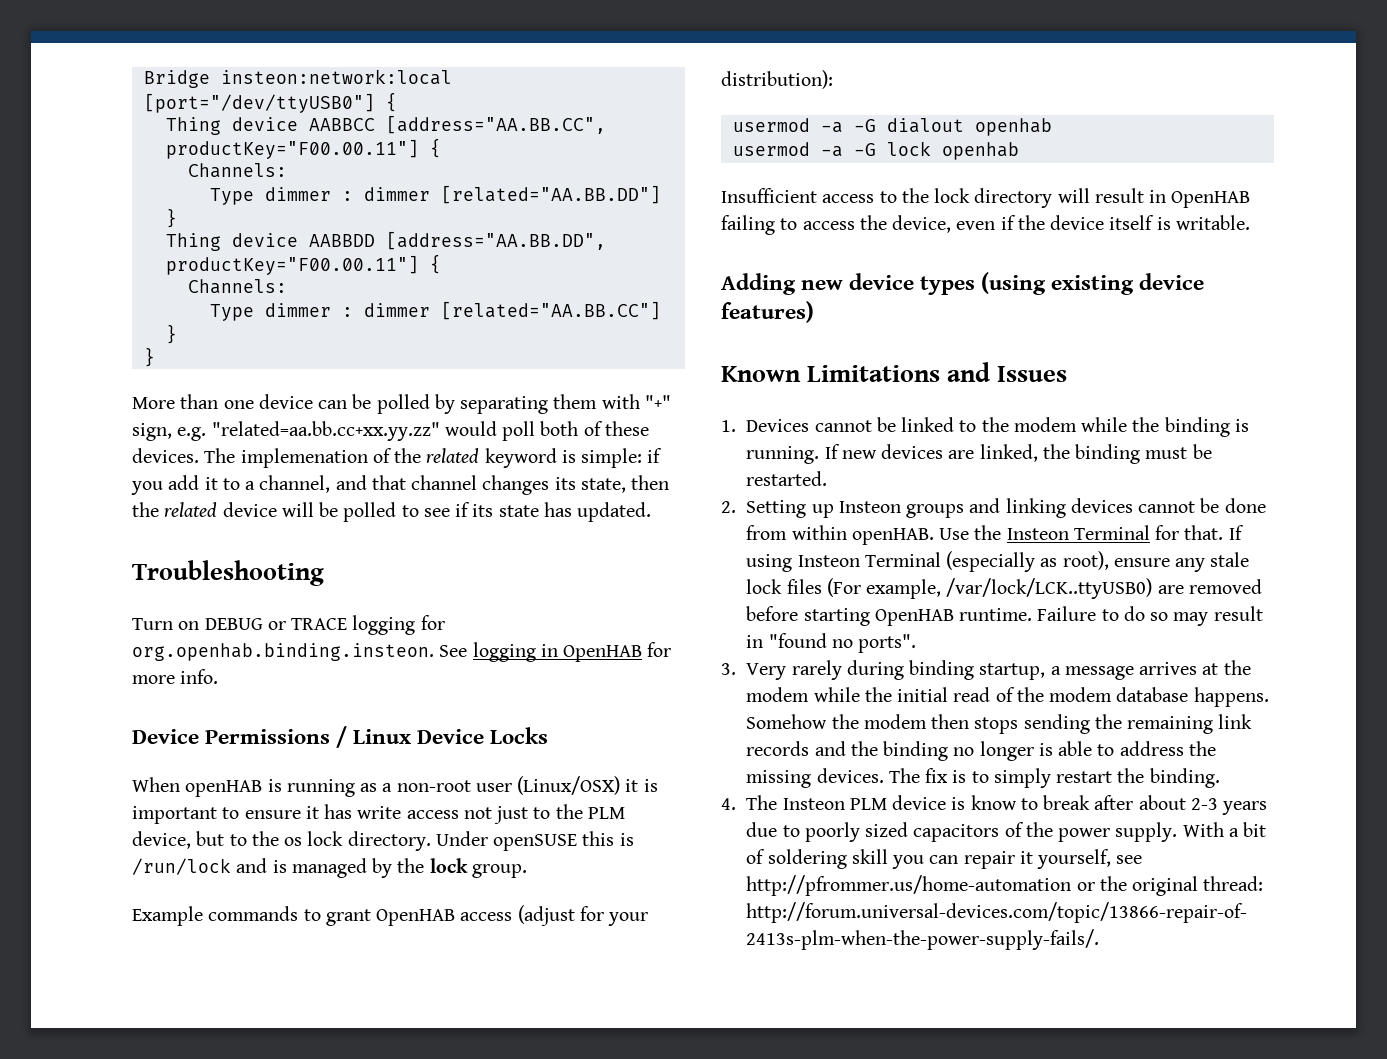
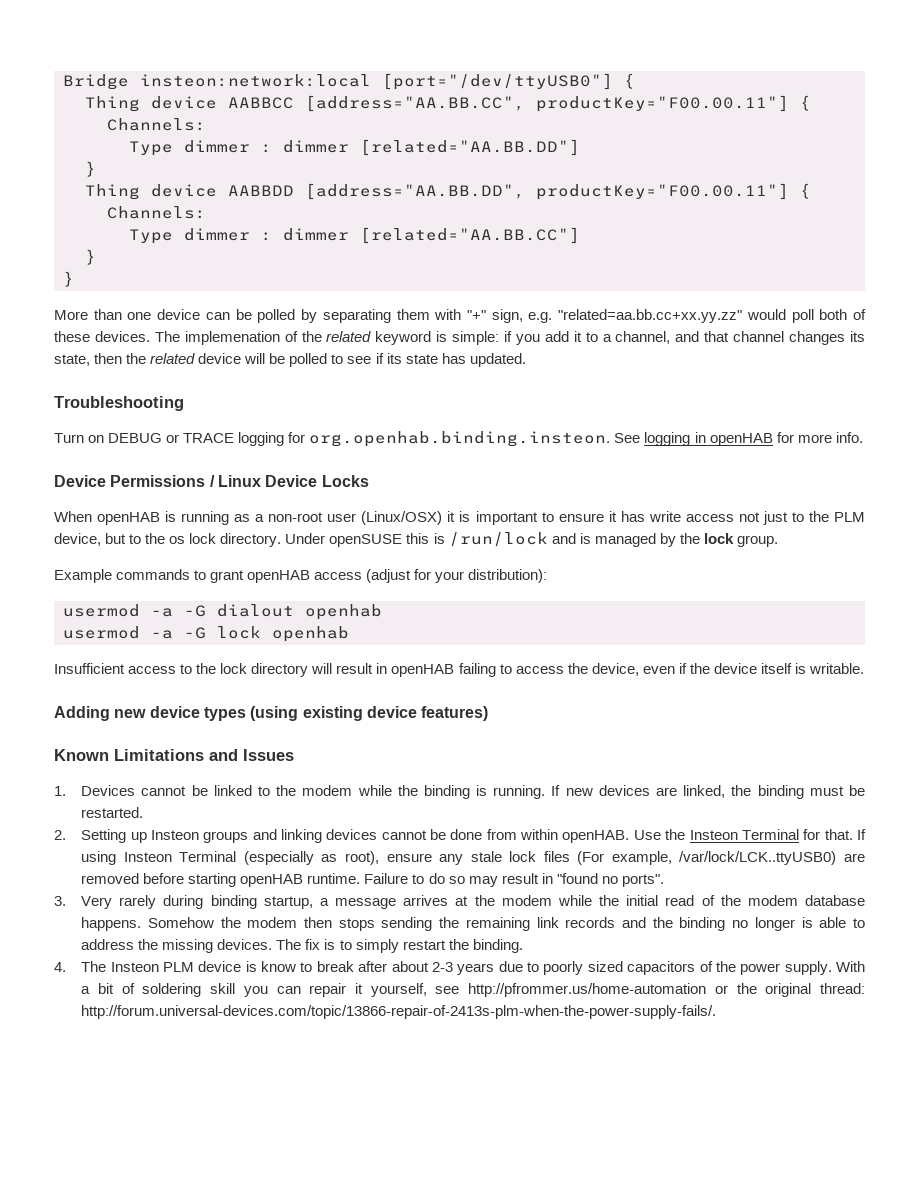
[563,645,643,662] OpenHAB -> [709,433,773,446] openHAB
[376,909,456,926] OpenHAB -> [247,570,311,583] openHAB
[1171,191,1251,208] OpenHAB -> [391,664,455,677] openHAB
[874,609,954,626] OpenHAB -> [240,874,304,887] openHAB

